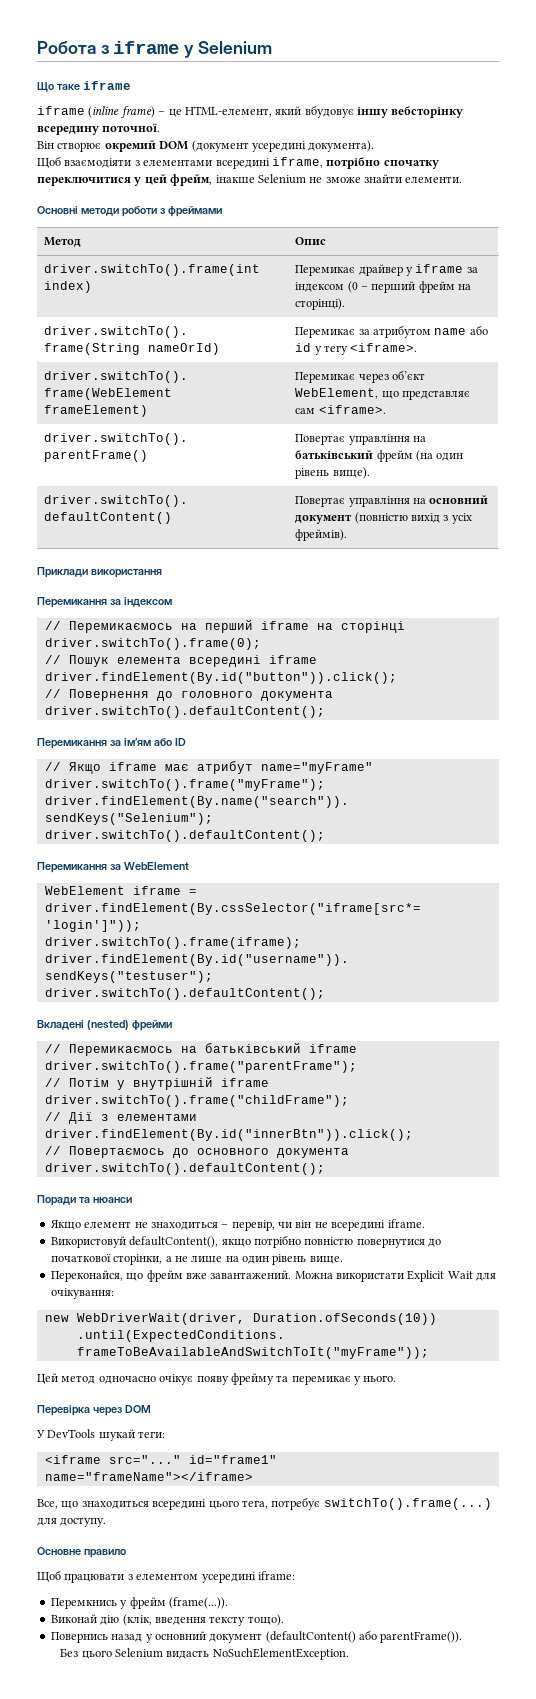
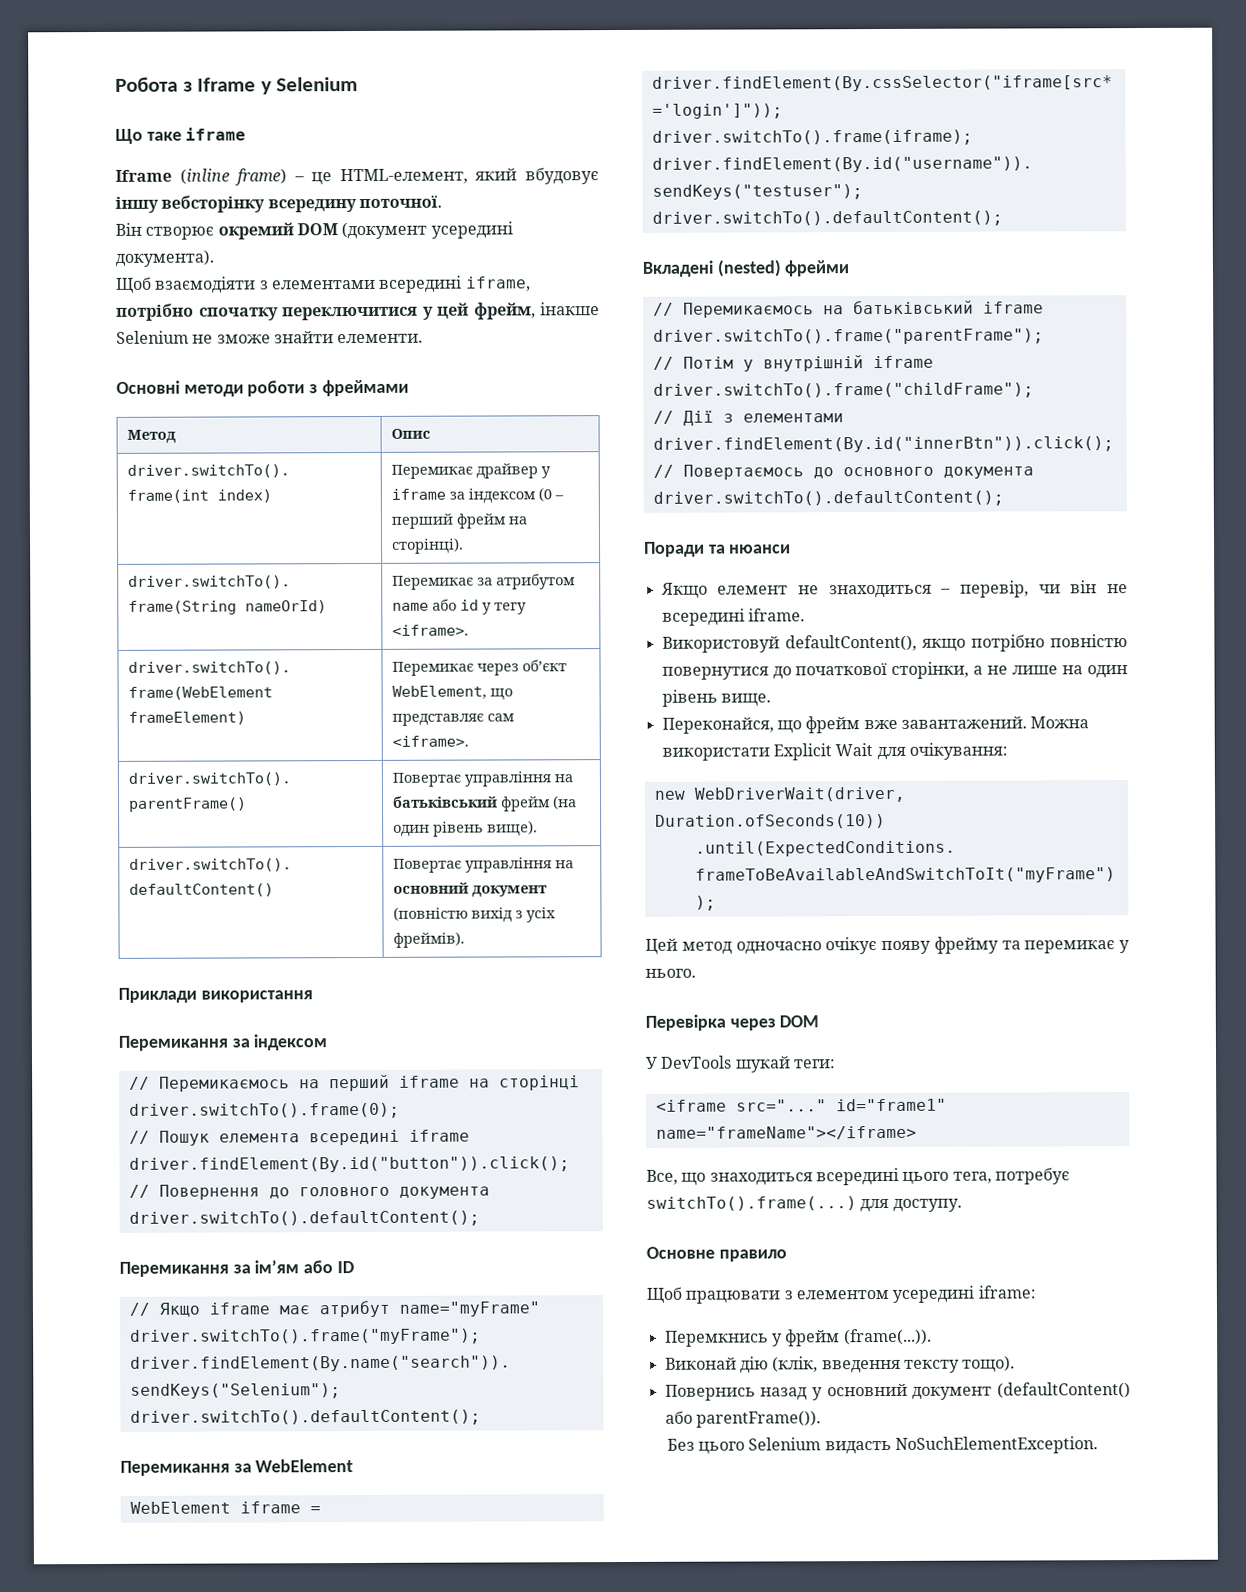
[113,41,180,54] iframe -> [197,77,257,92] Iframe
[37,106,85,115] iframe -> [115,169,172,182] Iframe

